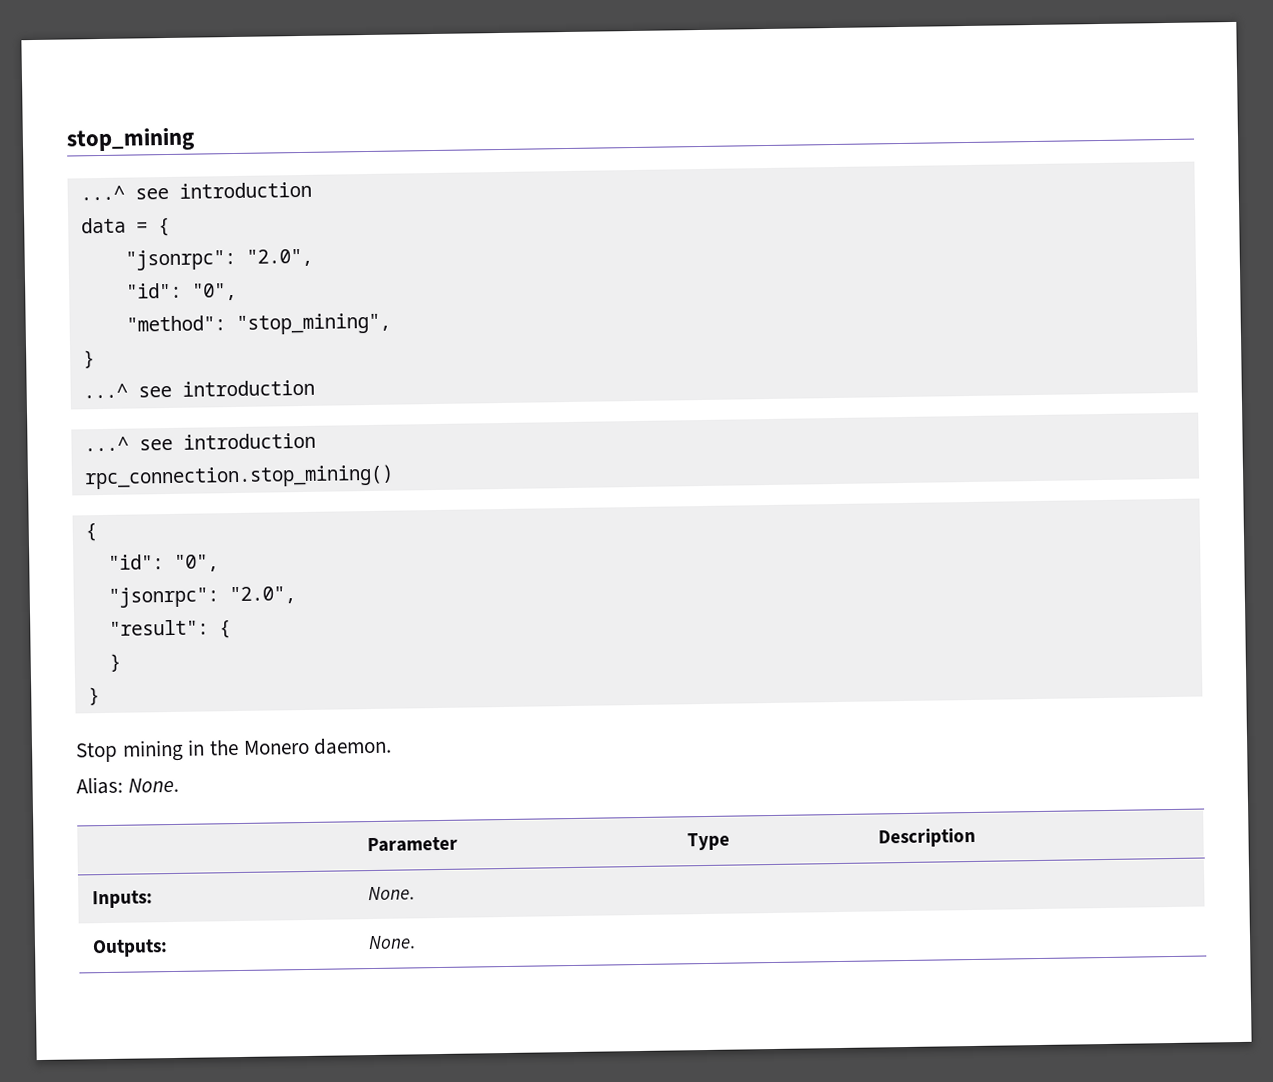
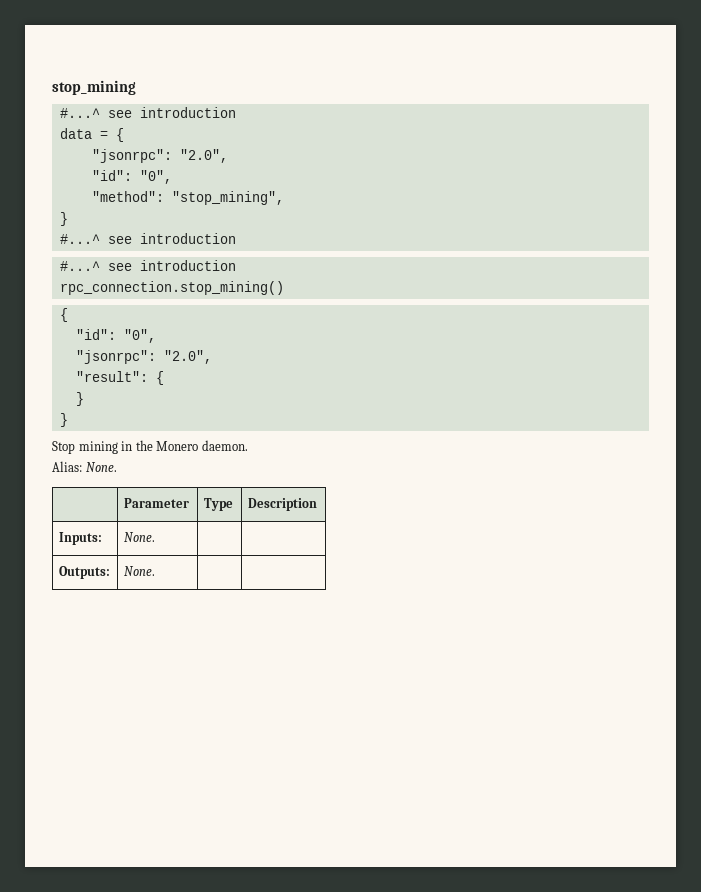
[79,185,125,201] ...^ -> [59,108,100,118] #...^
[82,379,315,399] [83,436,129,452] ...^ see introduction // ...^ -> [59,233,236,244] [59,261,100,271] #...^ see introduction // #...^

